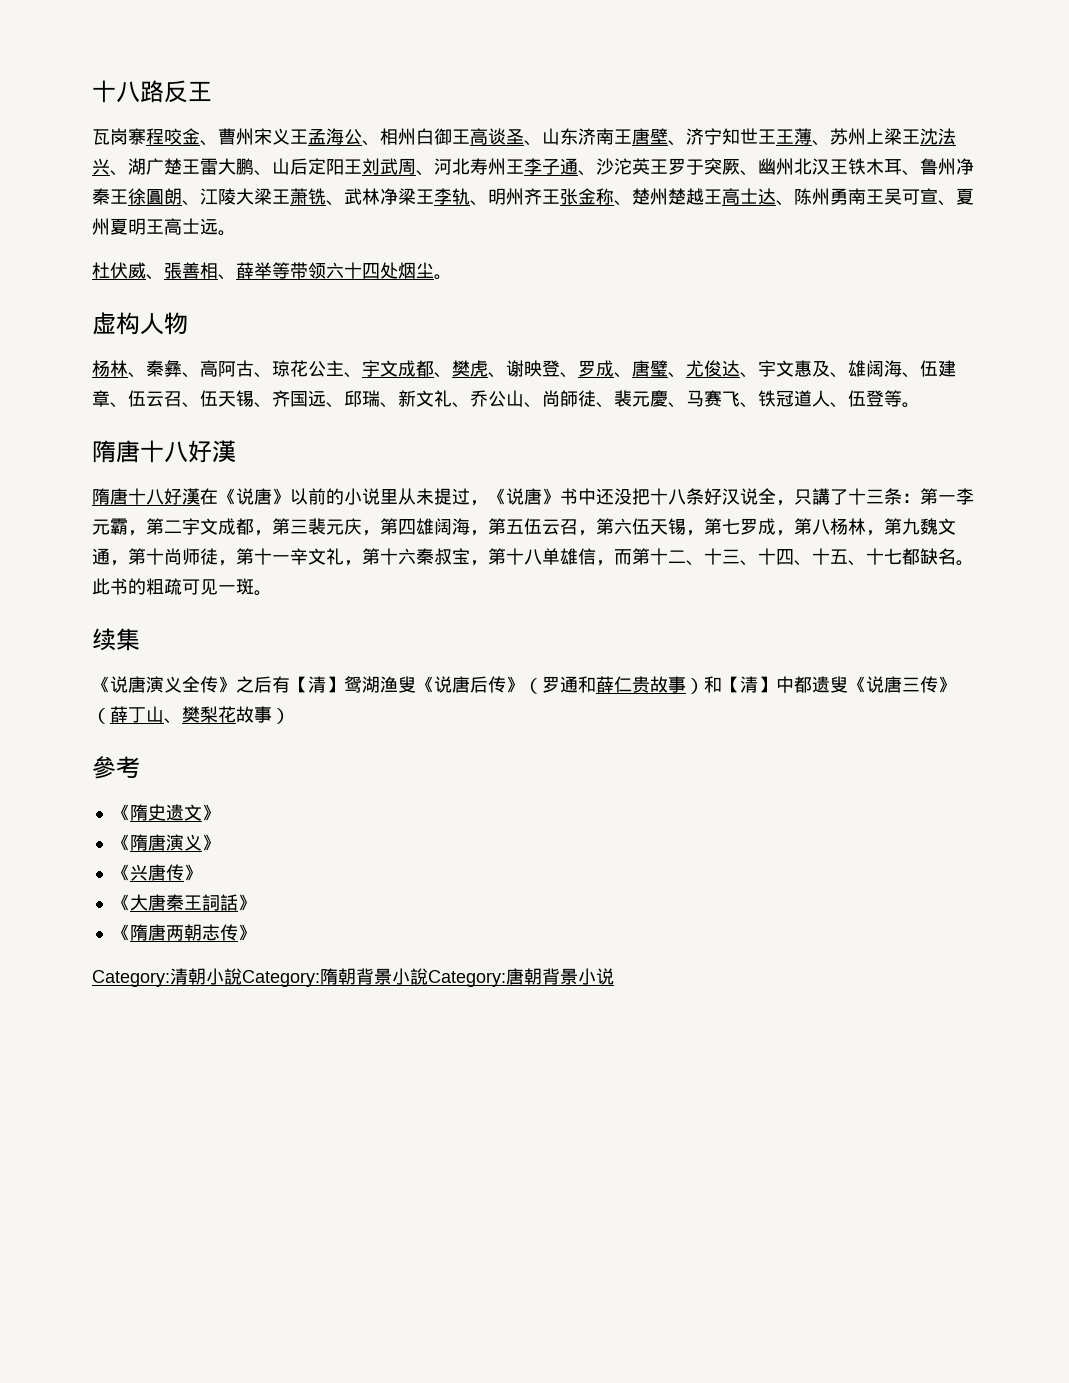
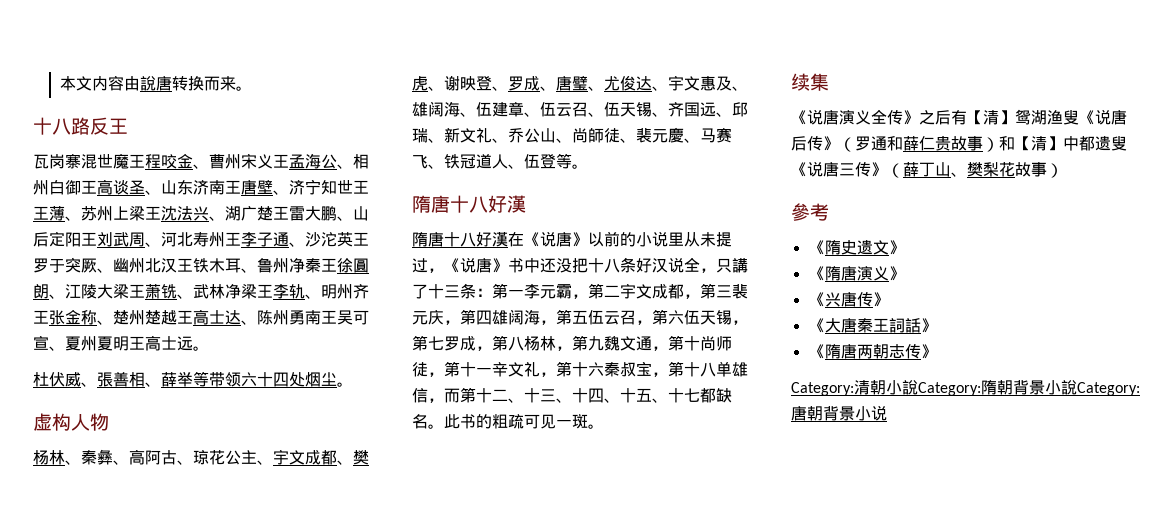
(92, 91) none -> [60,75,253,91] 本文内容由說唐转换而来。 //
(146, 136) none -> [81,153,145,169] 混世魔王

